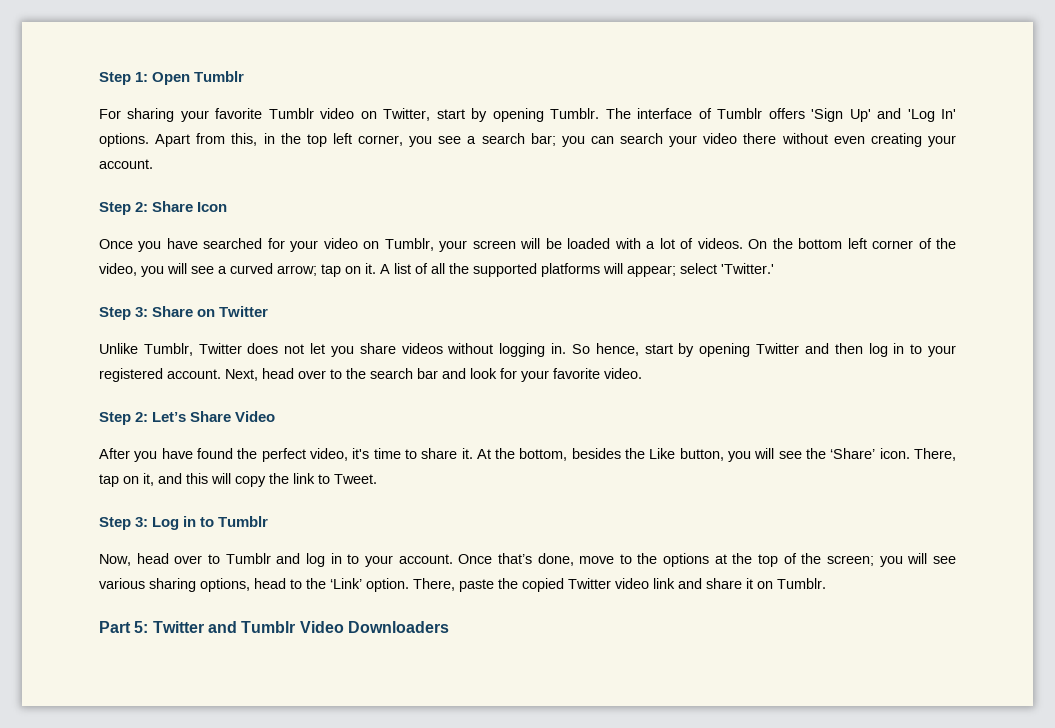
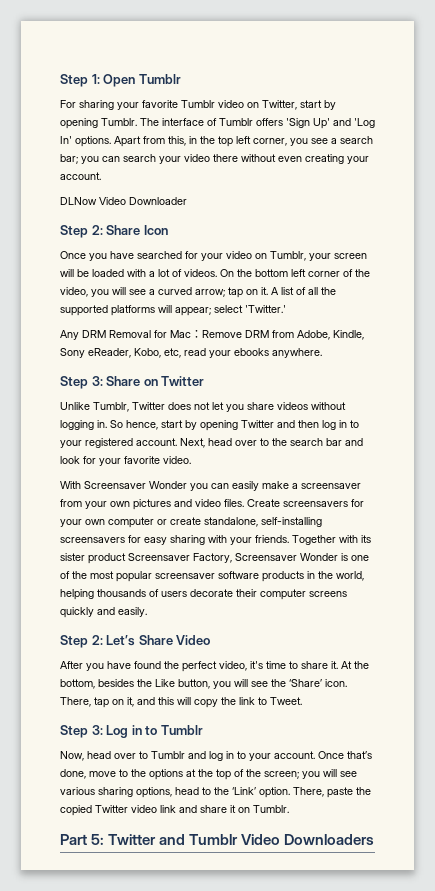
(153, 164) none -> [60,197,187,205] // DLNow Video Downloader
(774, 268) none -> [60,330,364,340] [60,348,322,358] // Any DRM Removal for Mac：Remove DRM from Adobe, Kindle, Sony eReader, Kobo, etc, read your ebooks anywhere.
(642, 373) none -> [60,481,361,491] [60,499,364,510] [60,517,322,528] [60,535,371,545] [60,553,369,564] [60,571,364,582] [60,589,347,600] [60,607,147,618] // With Screensaver Wonder you can easily make a screensaver from your own pictures and video files. Create screensavers for your own computer or create standalone, self-installing screensavers for easy sharing with your friends. Together with its sister product Screensaver Factory, Screensaver Wonder is one of the most popular screensaver software products in the world, helping thousands of users decorate their computer screens quickly and easily.

